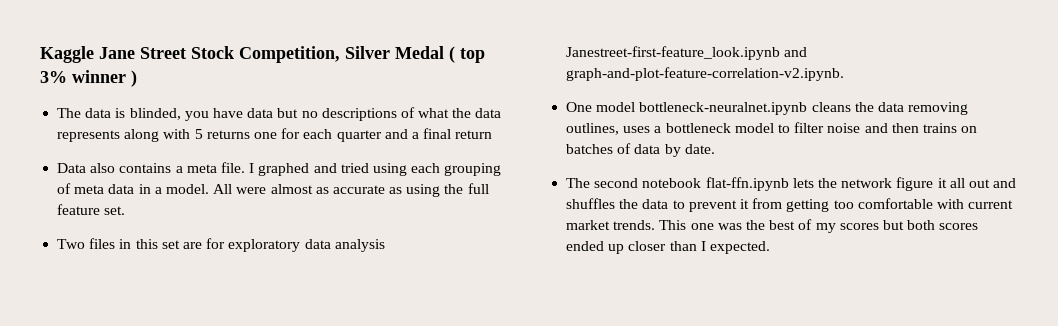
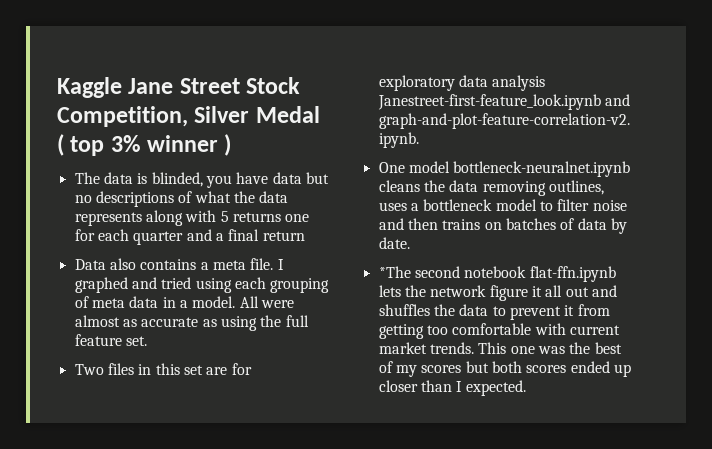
[566,178,591,188] The -> [378,266,411,278] *The

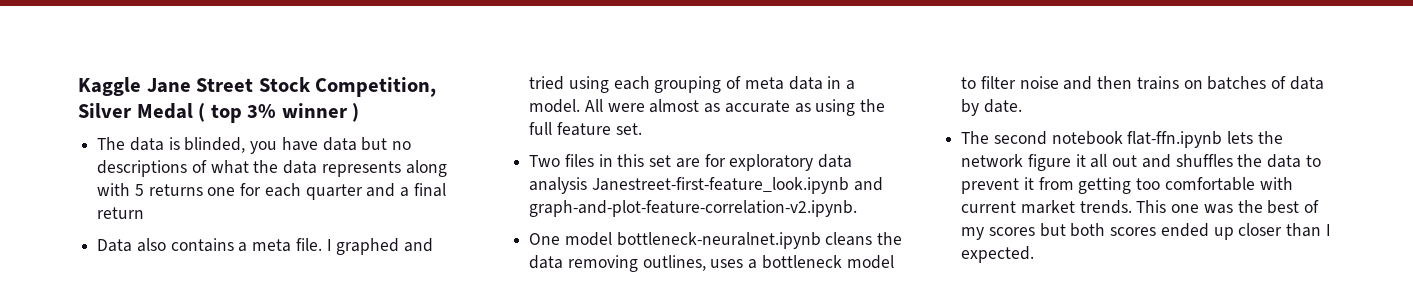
[378,266,411,278] *The -> [961,131,990,144] The

